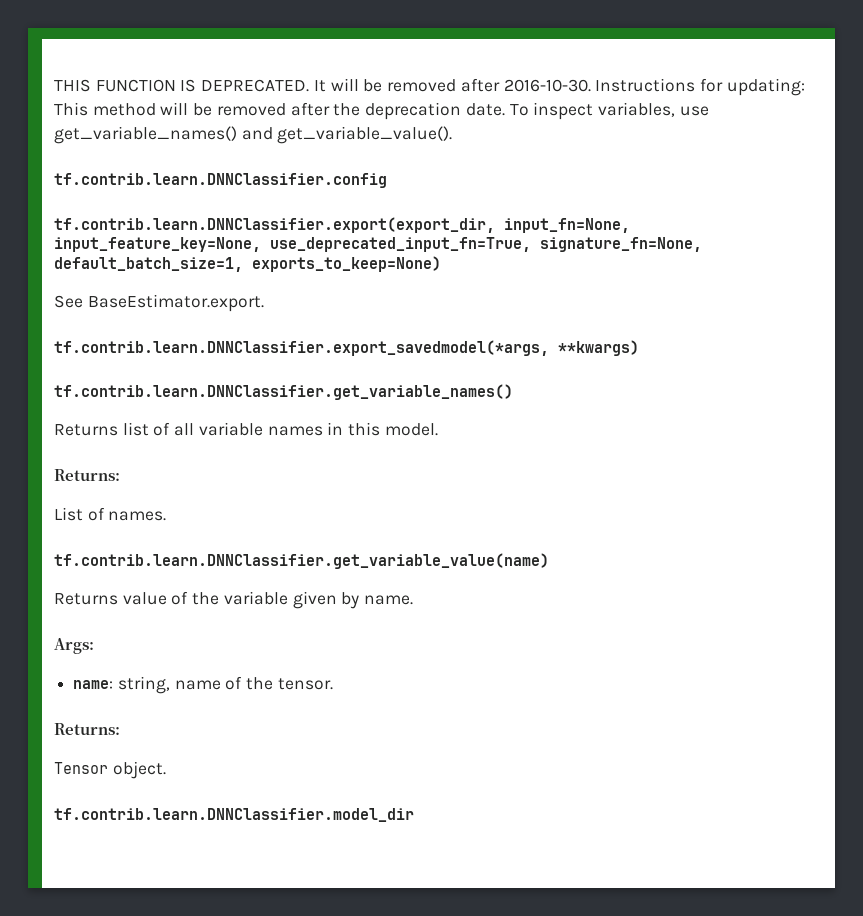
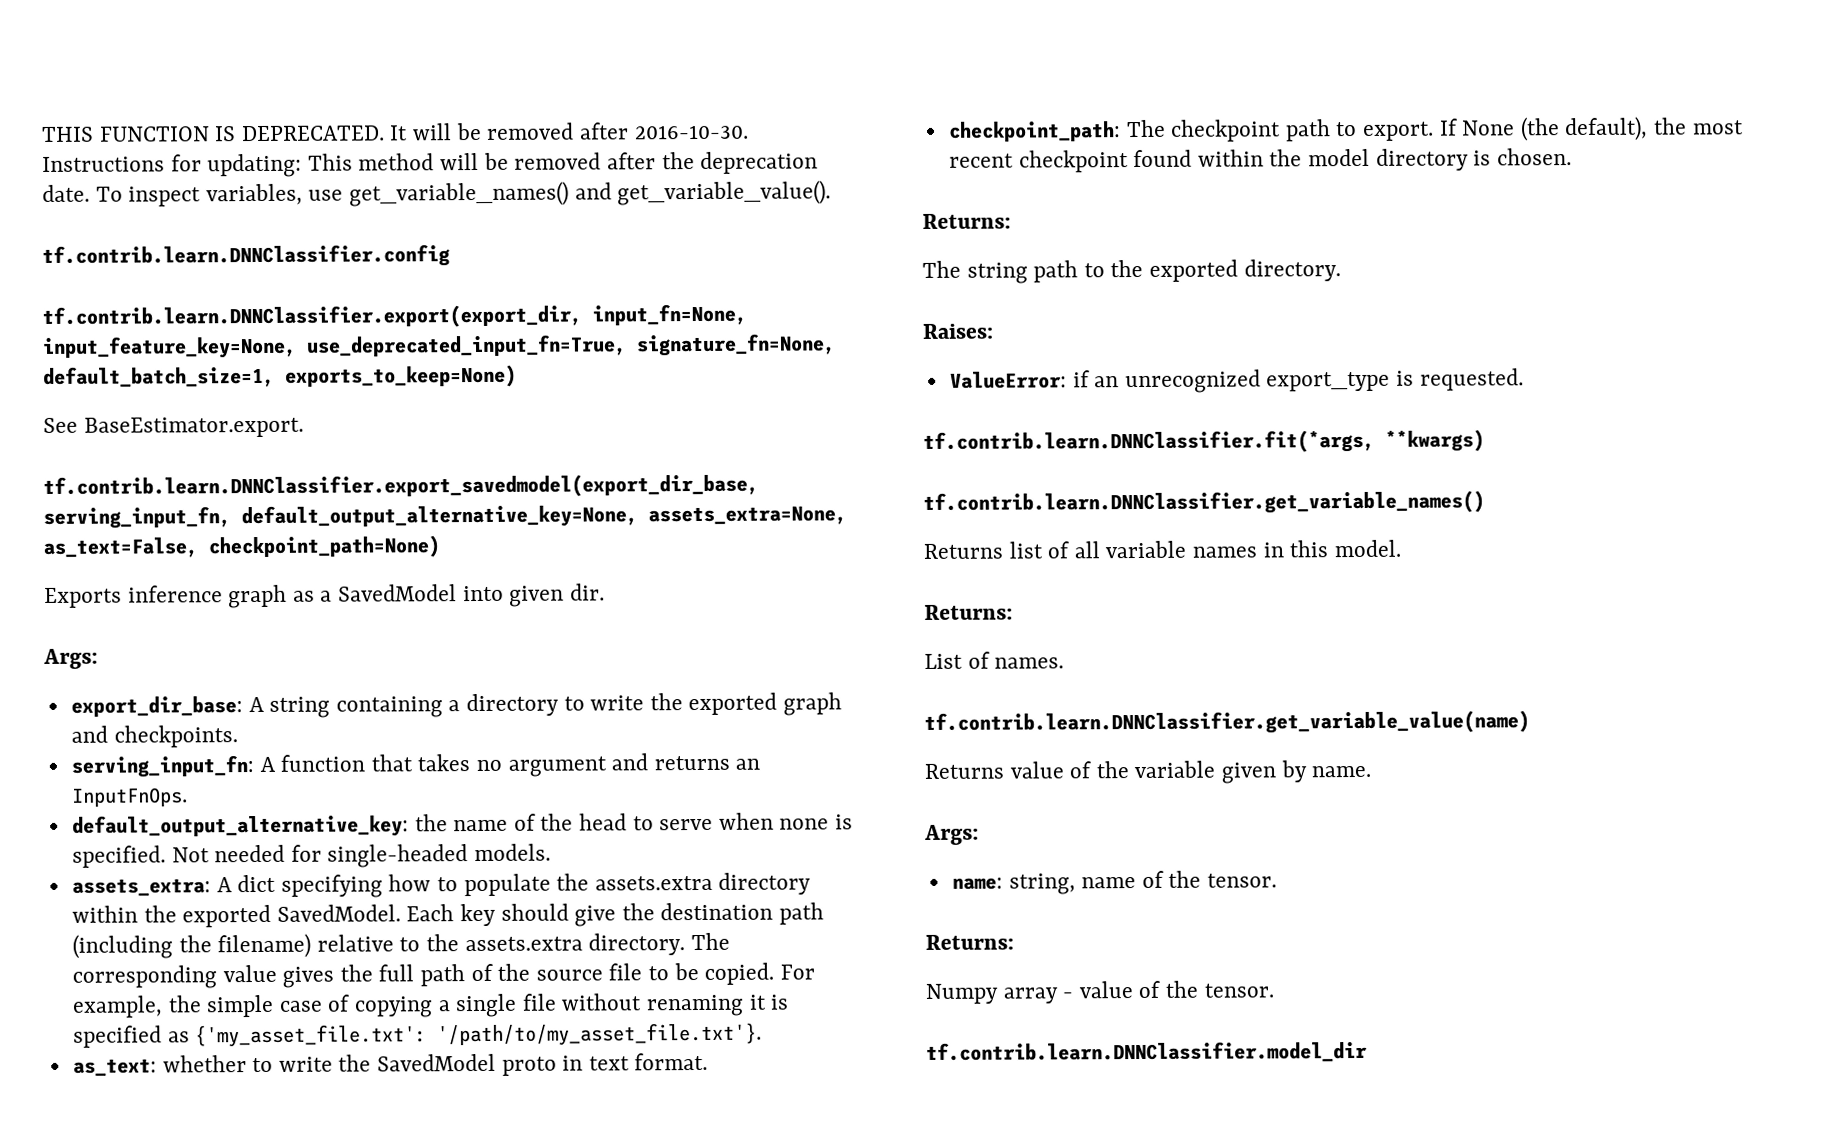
[54,340,549,356] tf.contrib.learn.DNNClassifier.export_savedmodel(*args, -> [43,473,759,499] [43,504,847,529] [43,535,440,559] [44,583,605,609] [43,648,98,669] [70,692,843,718] [70,725,238,748] [70,753,761,778] [70,787,188,807] [71,812,854,838] [71,843,552,868] [71,872,812,898] [71,902,825,928] [71,932,730,959] [71,962,815,989] [71,993,790,1018] [72,1022,763,1048] [72,1052,709,1077] [947,116,1744,142] [948,148,1572,173] [922,213,1011,229] [922,259,1341,284] [922,323,993,339] [949,368,1524,394] [923,429,1375,454] tf.contrib.learn.DNNClassifier.export_savedmodel(export_dir_base, serving_input_fn, default_output_alternative_key=None, assets_extra=None, as_text=False, checkpoint_path=None) // Exports inference graph as a SavedModel into given dir. // Args: // export_dir_base: A string containing a directory to write the exported graph and checkpoints. // serving_input_fn: A function that takes no argument and returns an InputFnOps. // default_output_alternative_key: the name of the head to serve when none is specified. Not needed for single-headed models. // assets_extra: A dict specifying how to populate the assets.extra directory within the exported SavedModel. Each key should give the destination path (including the filename) relative to the assets.extra directory. The corresponding value gives the full path of the source file to be copied. For example, the simple case of copying a single file without renaming it is specified as {'my_asset_file.txt': '/path/to/my_asset_file.txt'}. // as_text: whether to write the SavedModel proto in text format. // checkpoint_path: The checkpoint path to export. If None (the default), the most recent checkpoint found within the model directory is chosen. // Returns: // The string path to the exported directory. // Raises: // ValueError: if an unrecognized export_type is requested. // tf.contrib.learn.DNNClassifier.fit(*args,
[54,761,166,779] Tensor object. -> [925,980,1274,1004] Numpy array - value of the tensor.

